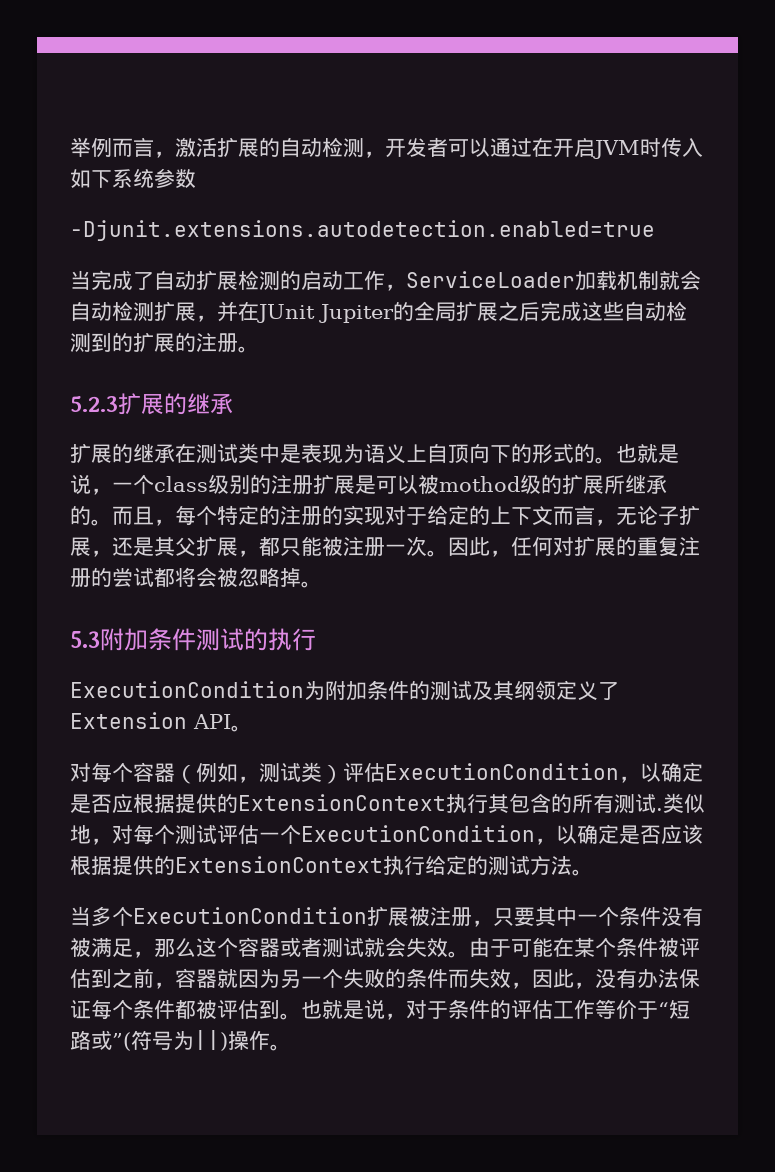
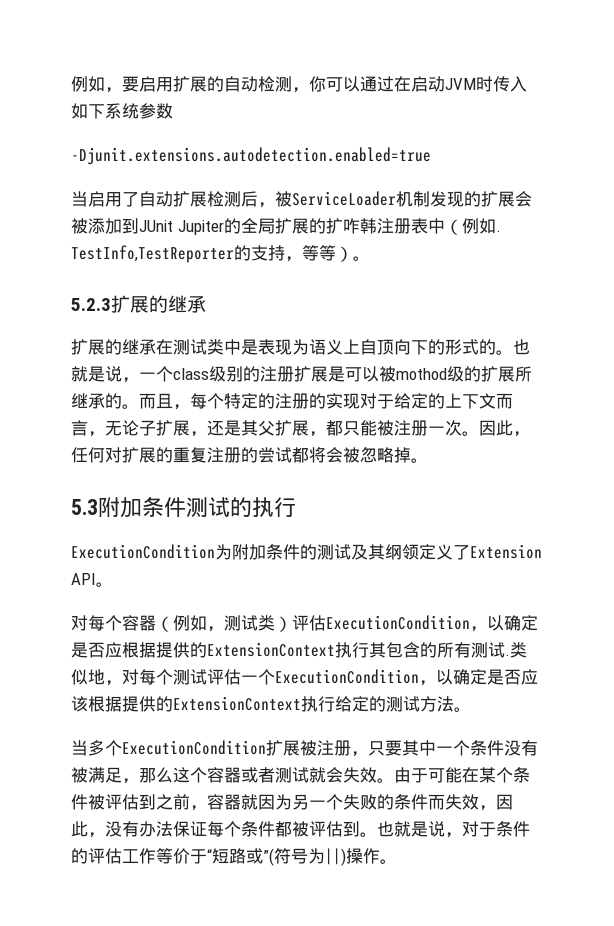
[70,137,217,158] 举例而言，激活 -> [71,76,173,93] 例如，要启用
[385,137,448,158] 开发者 -> [309,76,326,92] 你
[553,137,595,158] 开启 -> [411,76,445,92] 启动
[91,270,133,290] 完成 -> [88,191,122,207] 启用
[280,270,701,291] [70,301,259,322] 的启动工作，ServiceLoader加载机制就会自动检测扩展，并在 -> [241,191,532,208] [71,218,139,234] 后，被ServiceLoader机制发现的扩展会被添加到
[498,301,687,321] [70,332,238,352] 之后完成这些自动检测到的扩展的注册 -> [308,218,501,235] [71,245,353,263] 的扩咋韩注册表中（例如. TestInfo,TestReporter的支持，等等）

